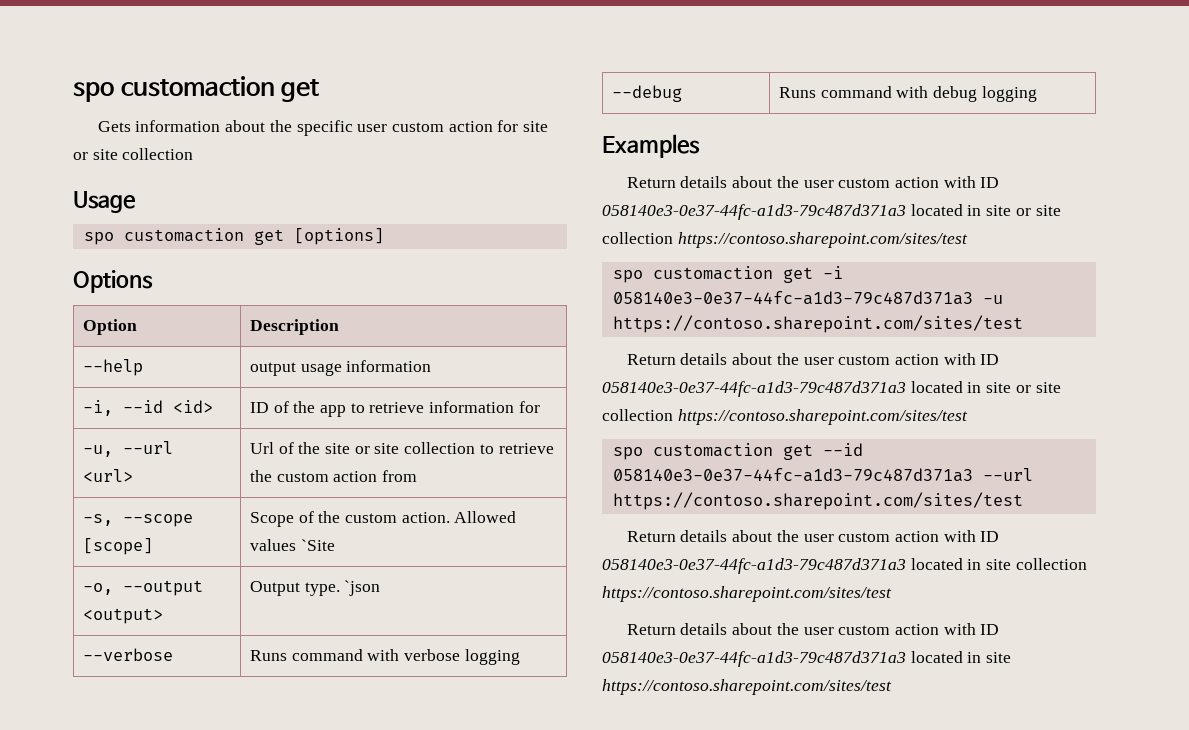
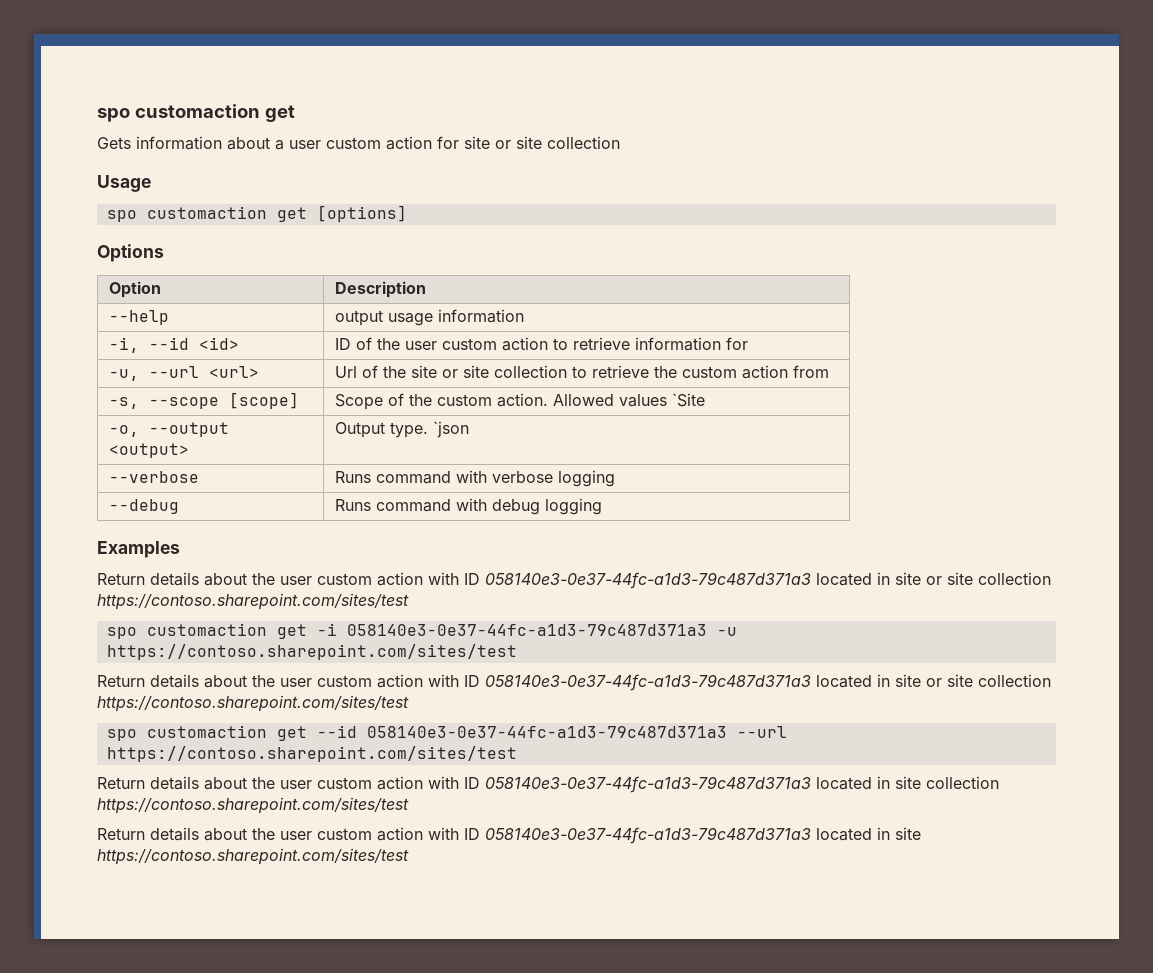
[269,120,353,136] the specific -> [275,140,284,150] a
[319,405,346,417] app -> [405,337,549,351] user custom action

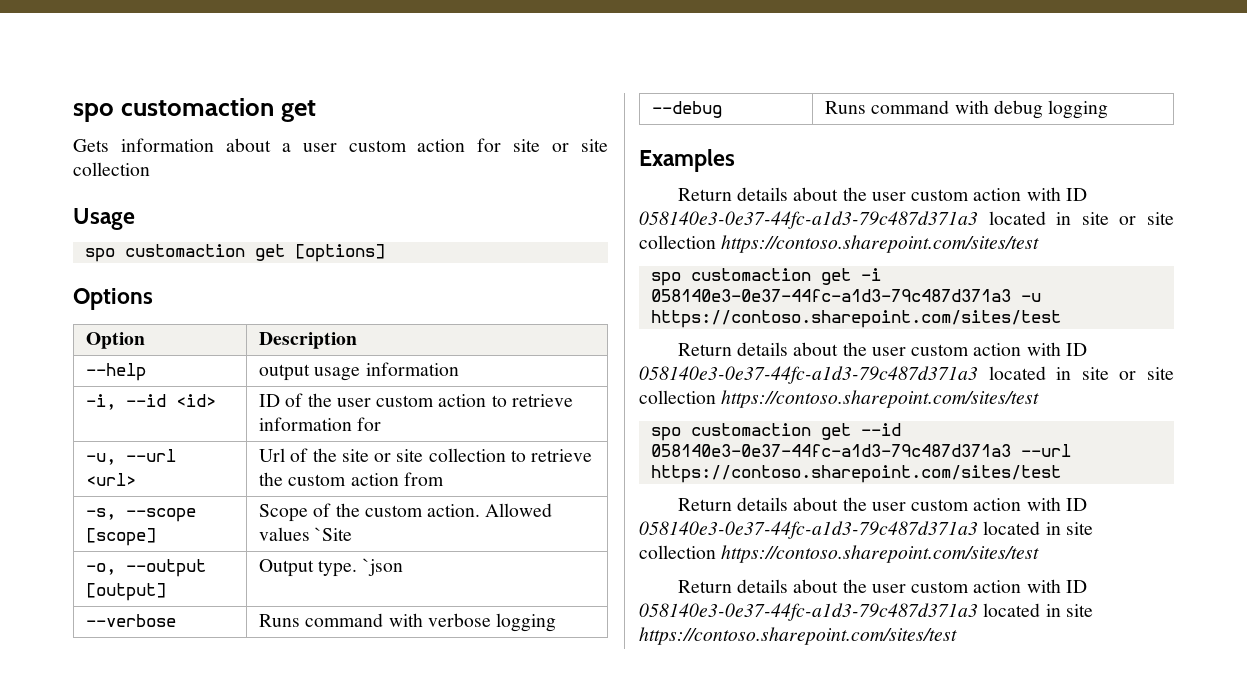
[109,443,190,458] <output> -> [86,583,167,601] [output]

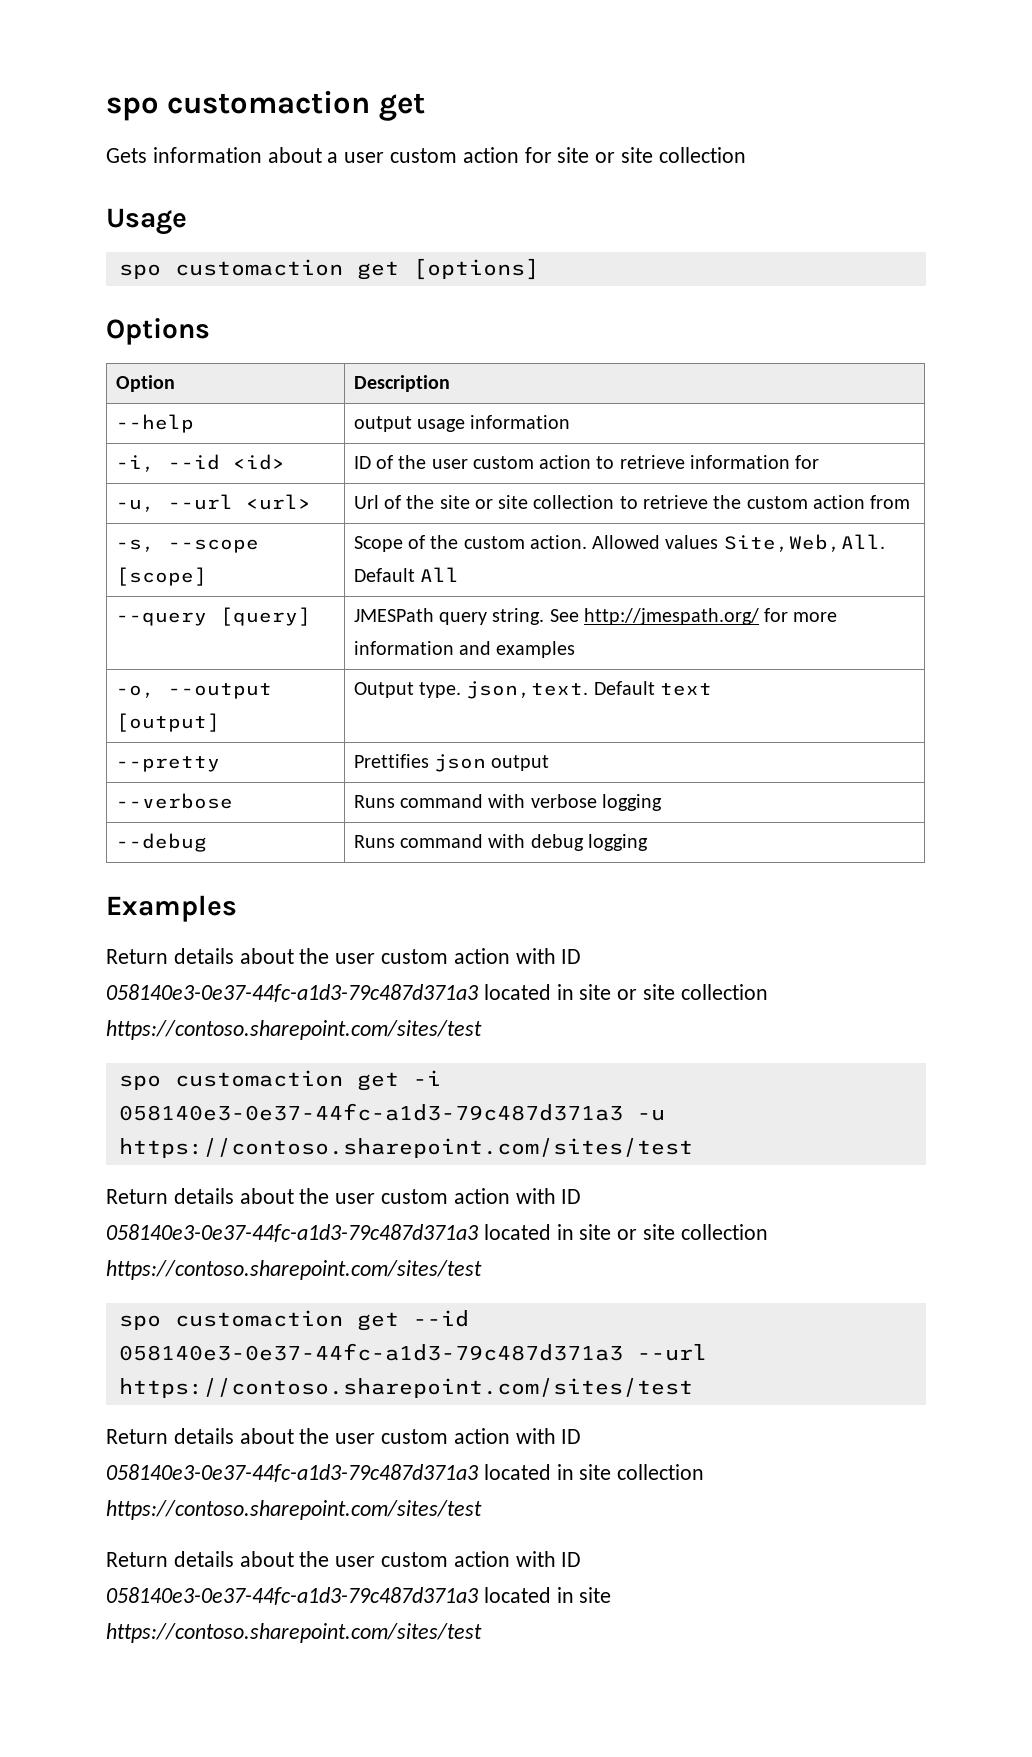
[315,527,353,541] `Site -> [723,534,885,552] [353,567,460,582] [115,607,311,626] [353,608,838,625] [353,641,576,658] Site,Web,All. Default All // --query [query] | JMESPath query string. See http://jmespath.org/ for more information and examples
[362,558,403,576] `json -> [466,681,712,699] [115,756,220,772] [353,754,550,772] json,text. Default text // --pretty | Prettifies json output

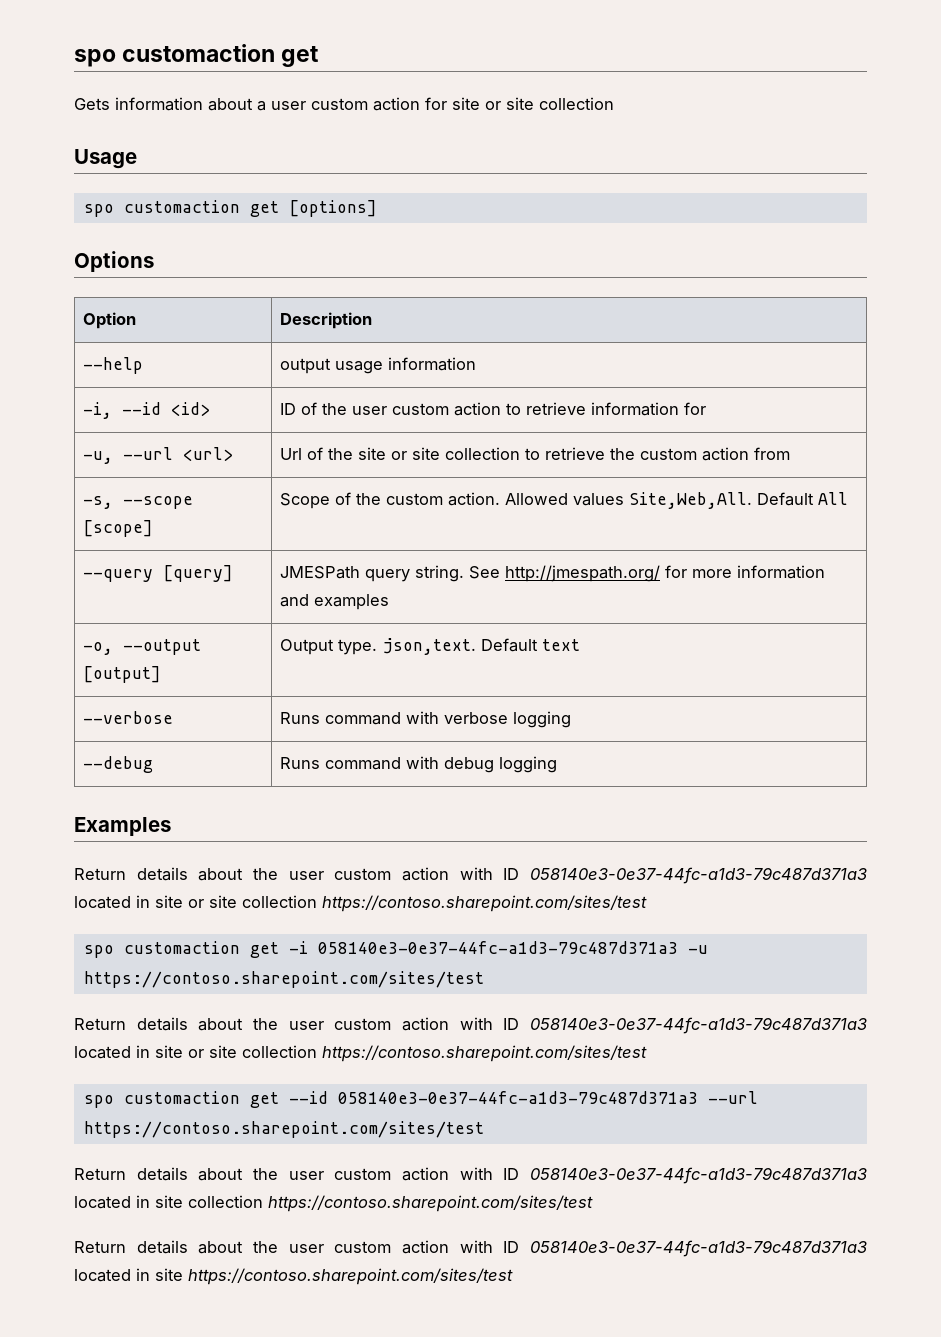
[115,756,220,772] [353,754,550,772] // --pretty | Prettifies json output -> (581, 645) none

